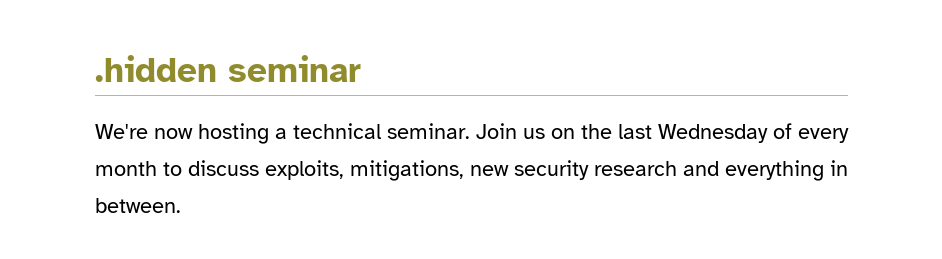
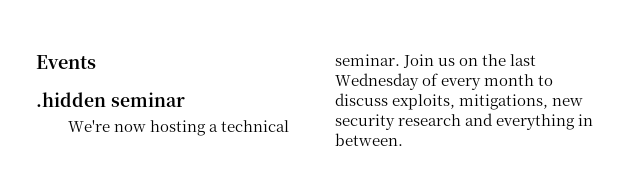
(95, 68) none -> [36,55,96,69] Events //

